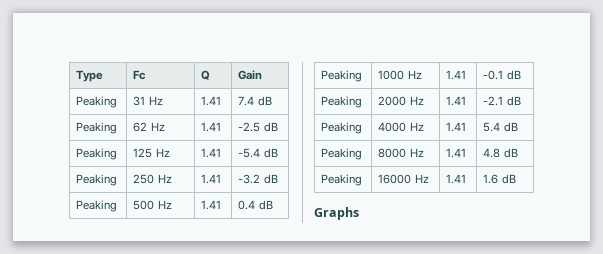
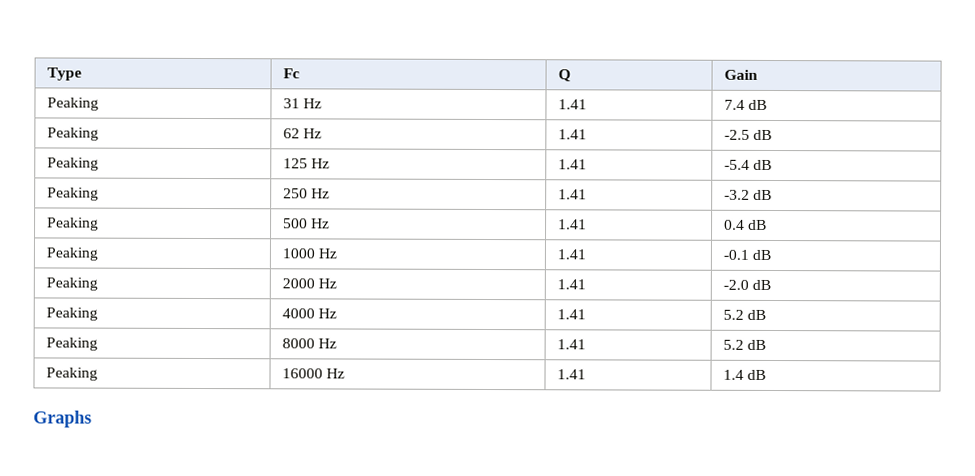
[483,96,504,106] -2.1 -> [722,279,749,290] -2.0
[483,122,501,132] 5.4 -> [722,309,744,320] 5.2
[483,148,501,158] 4.8 -> [722,339,744,350] 5.2
[483,174,499,184] 1.6 -> [722,369,744,380] 1.4

